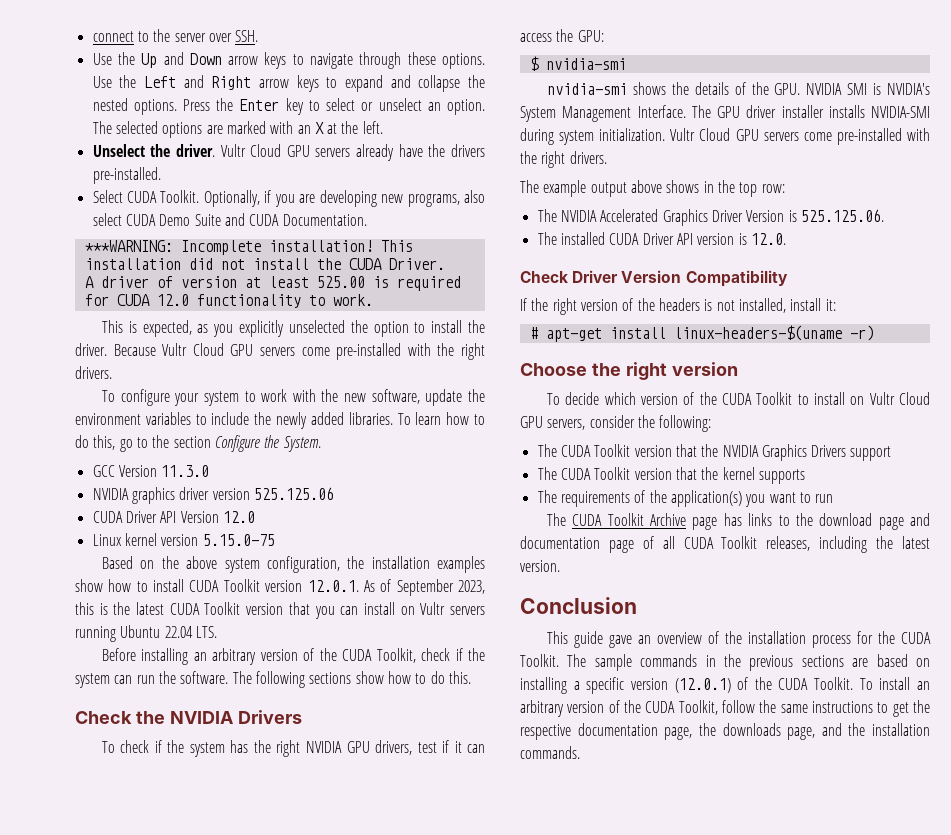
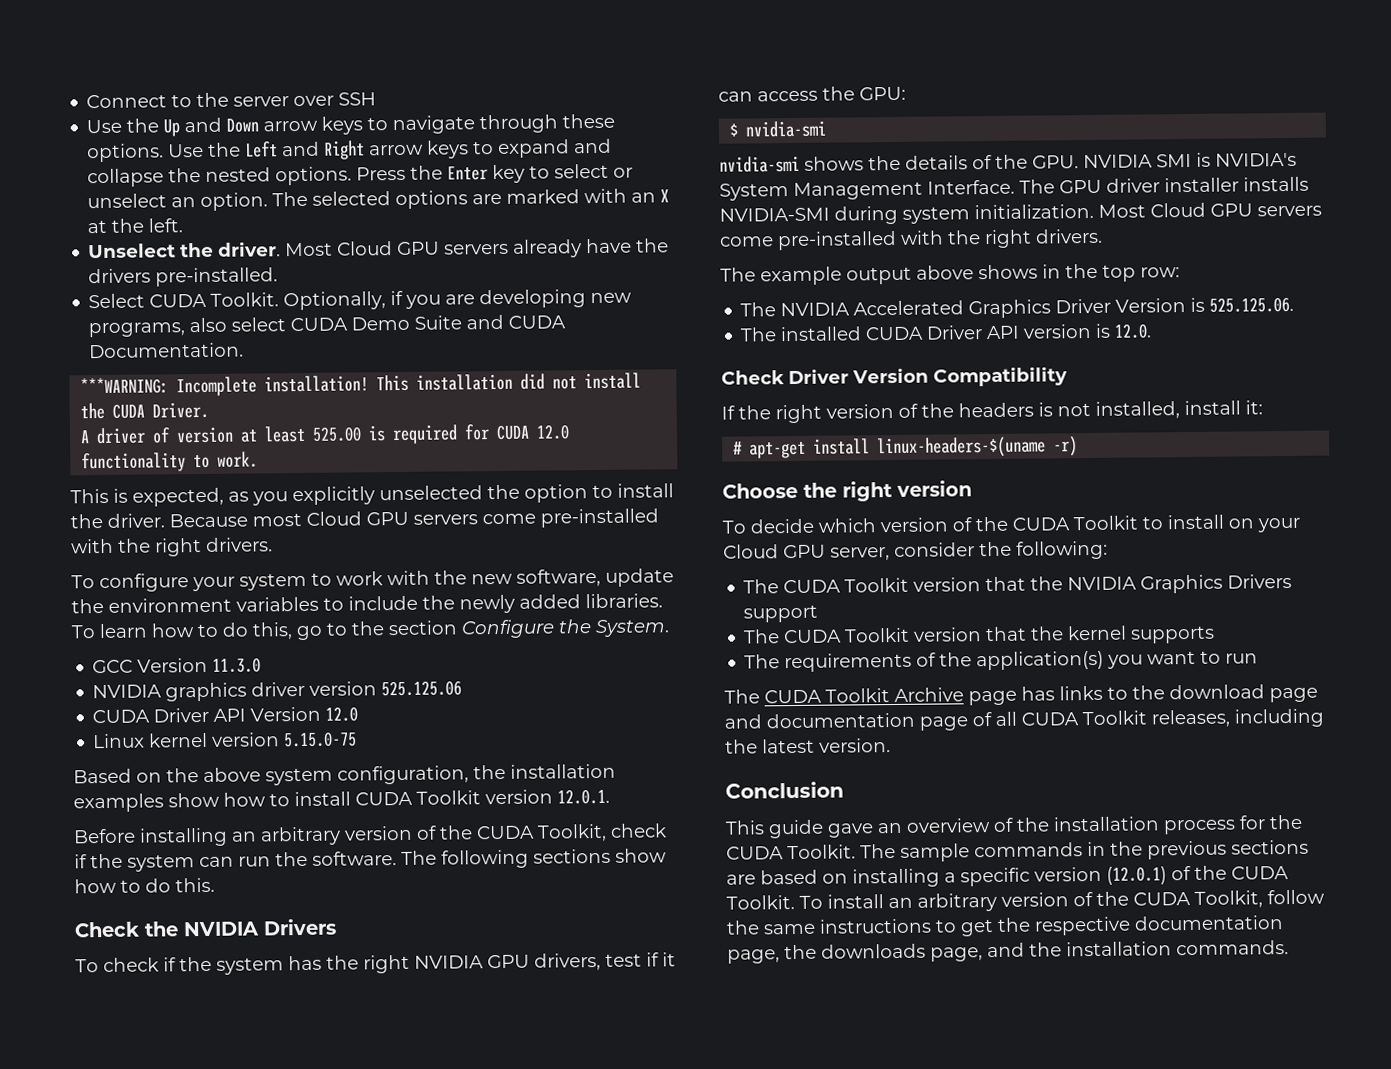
[92,31,134,42] connect -> [86,94,168,109] Connect
[235,30,259,42] SSH. -> [338,92,377,106] SSH
[220,144,246,157] Vultr -> [285,242,334,257] Most
[162,343,188,356] Vultr -> [252,512,302,527] most
[363,579,485,596] [75,602,486,619] [75,625,217,642] As of September 2023, this is the latest CUDA Toolkit version that you can install on Vultr servers running Ubuntu 22.04 LTS. -> (610, 796) none
[670,128,696,141] Vultr -> [1098,204,1146,218] Most
[869,392,930,405] [520,416,586,430] Vultr Cloud GPU servers, -> [1257,517,1301,533] [723,544,890,561] your Cloud GPU server,

